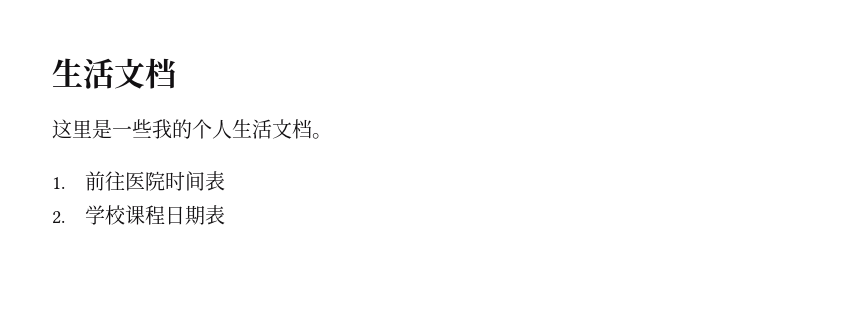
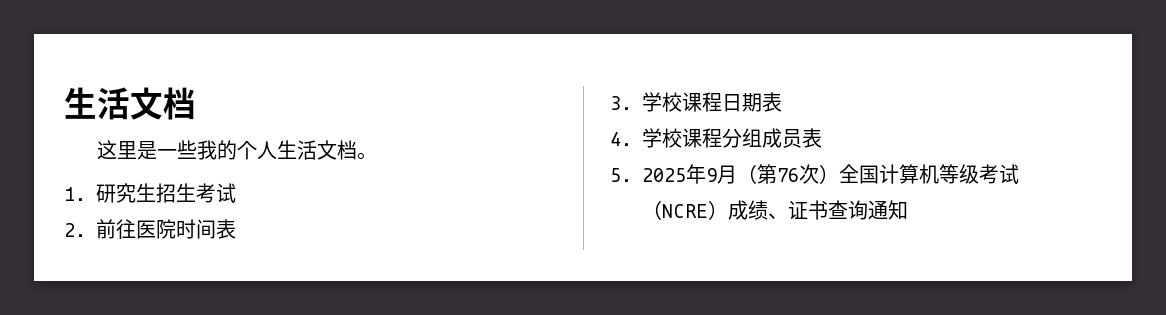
(65, 183) none -> [96,183,236,203] [64,223,86,237] 研究生招生考试 // 2.
[52,211,65,224] 2. -> [610,96,632,110] 3.
(225, 215) none -> [610,128,822,148] [610,164,1019,184] [642,200,908,220] // 4.学校课程分组成员表 // 5. 2025年9月（第76次）全国计算机等级考试（NCRE）成绩、证书查询通知

